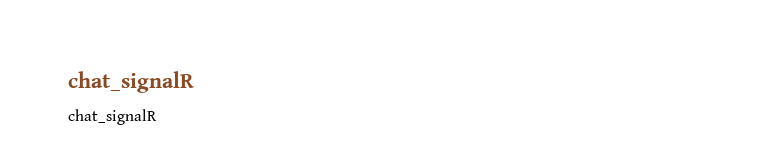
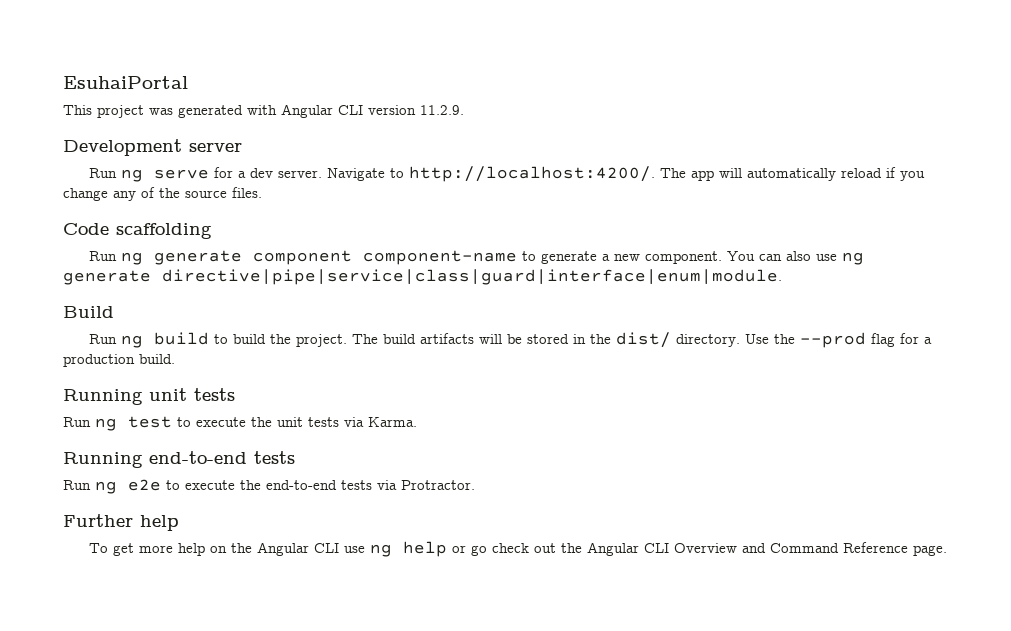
[68,71,194,93] [68,109,157,125] chat_signalR // chat_signalR -> [63,76,188,89] [63,104,464,118] [63,139,242,156] [88,166,925,182] [63,187,262,201] [63,223,212,239] [88,250,864,265] [63,269,782,285] [63,306,114,318] [88,332,932,348] [63,354,175,367] [63,388,235,405] [63,416,417,431] [63,451,295,468] [63,479,475,494] [63,514,179,531] [88,541,947,557] EsuhaiPortal // This project was generated with Angular CLI version 11.2.9. // Development server // Run ng serve for a dev server. Navigate to http://localhost:4200/. The app will automatically reload if you change any of the source files. // Code scaffolding // Run ng generate component component-name to generate a new component. You can also use ng generate directive|pipe|service|class|guard|interface|enum|module. // Build // Run ng build to build the project. The build artifacts will be stored in the dist/ directory. Use the --prod flag for a production build. // Running unit tests // Run ng test to execute the unit tests via Karma. // Running end-to-end tests // Run ng e2e to execute the end-to-end tests via Protractor. // Further help // To get more help on the Angular CLI use ng help or go check out the Angular CLI Overview and Command Reference page.

